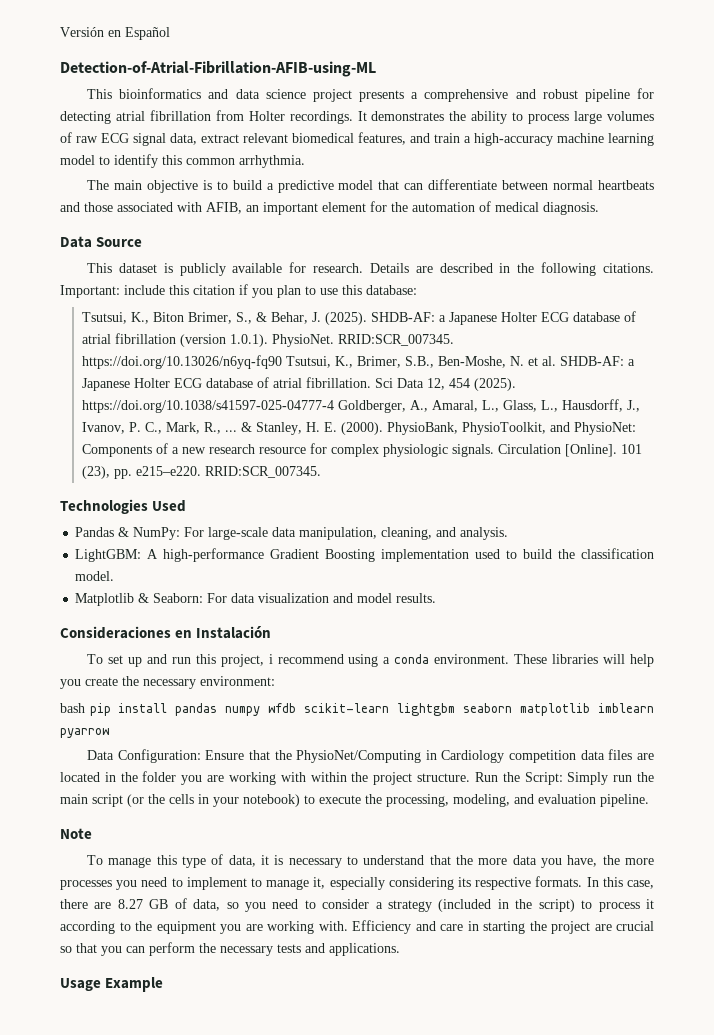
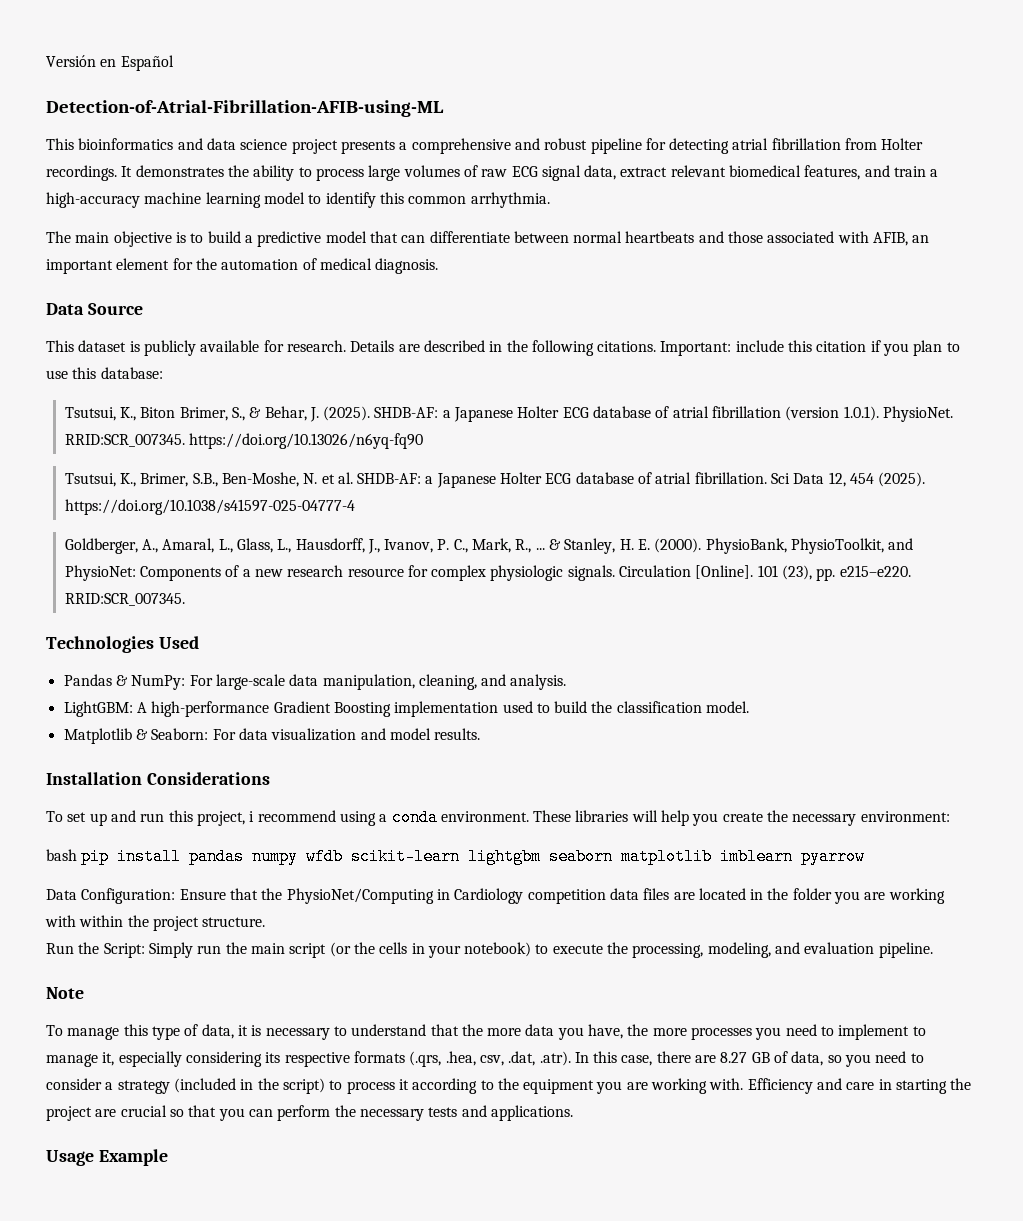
(282, 362) none -> (423, 441) //
(334, 406) none -> (355, 507) //
[60,626,272,639] Consideraciones en Instalación -> [46,772,270,785] Installation Considerations
(471, 777) none -> (266, 922) //
[535,876,583,887] formats. -> [353,1051,571,1067] formats (.qrs, .hea, csv, .dat, .atr).

